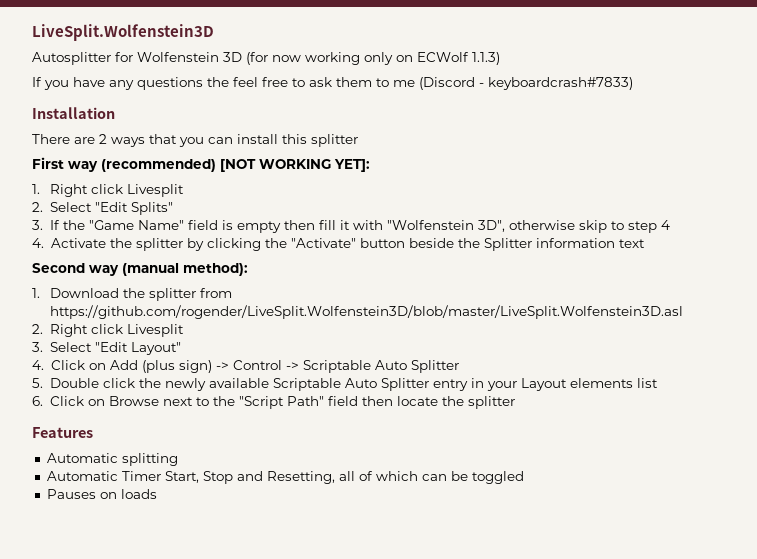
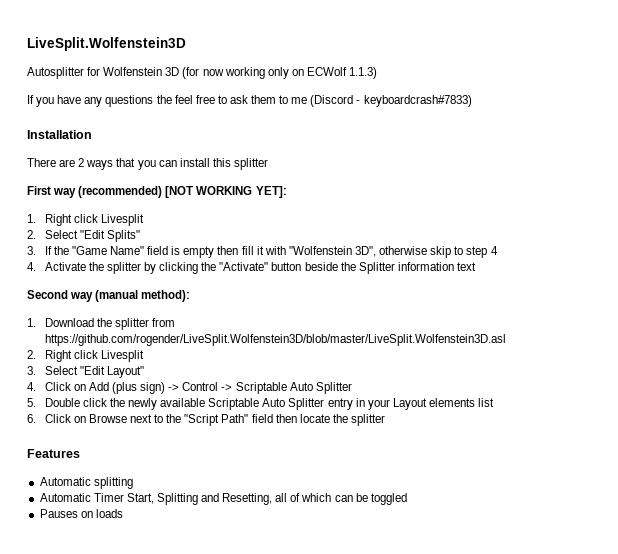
[202,471,233,484] Stop -> [156,493,198,505] Splitting

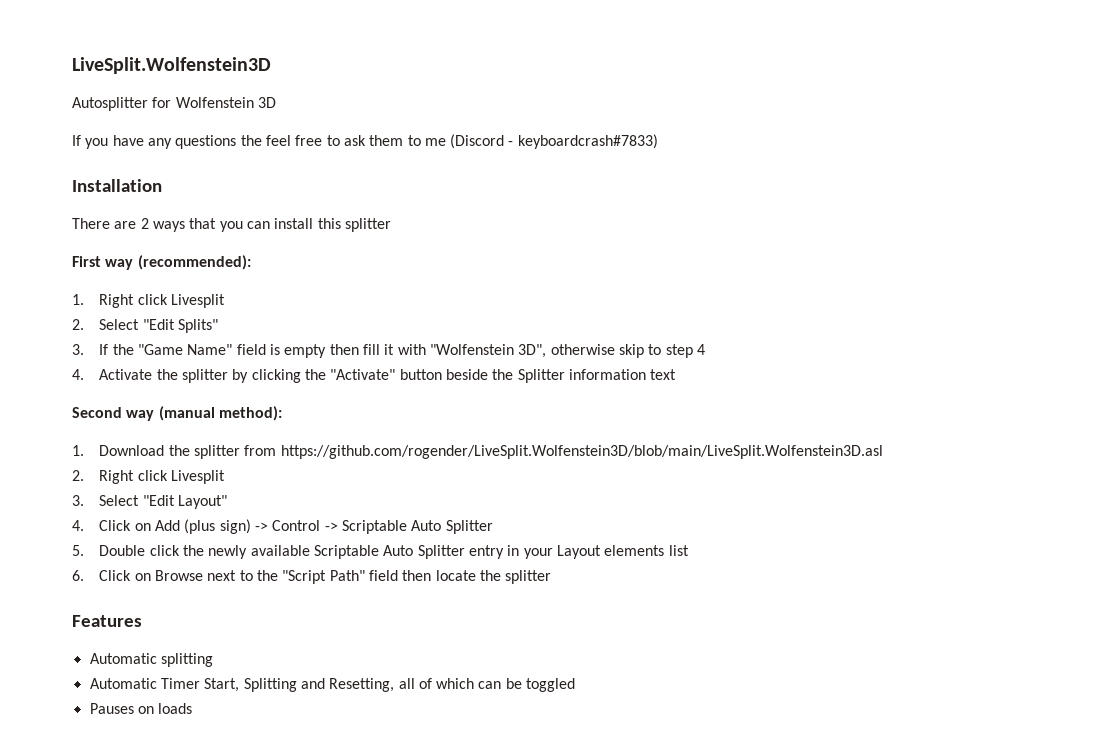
[182,67,378,79] (for now working only on ECWolf 1.1.3) -> (276, 102) none
[78,186,287,198] (recommended) [NOT WORKING YET]: -> [137,255,251,270] (recommended):
[44,334,506,346] https://github.com/rogender/LiveSplit.Wolfenstein3D/blob/master/LiveSplit.Wolfenstein3D.asl -> [280,445,883,459] https://github.com/rogender/LiveSplit.Wolfenstein3D/blob/main/LiveSplit.Wolfenstein3D.asl

